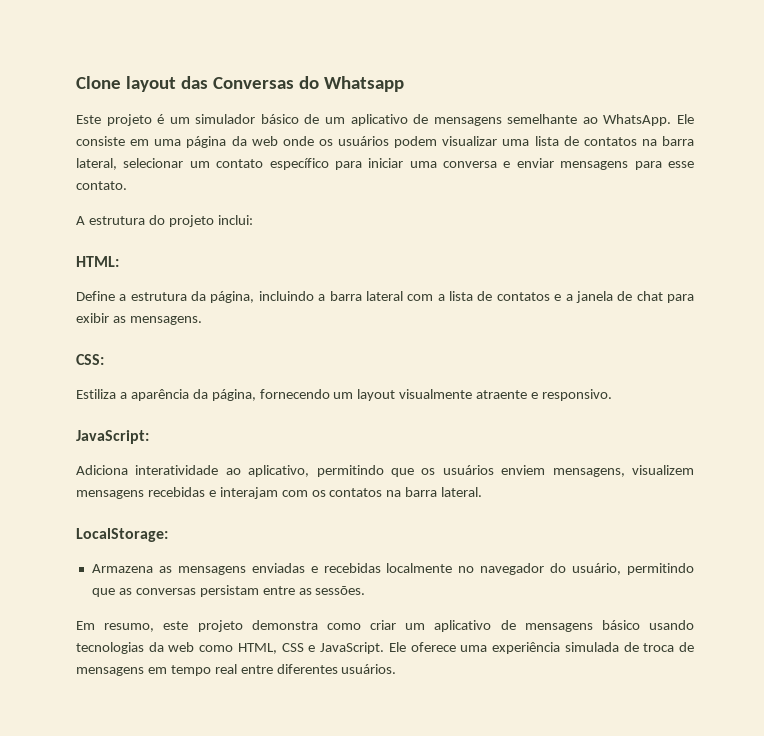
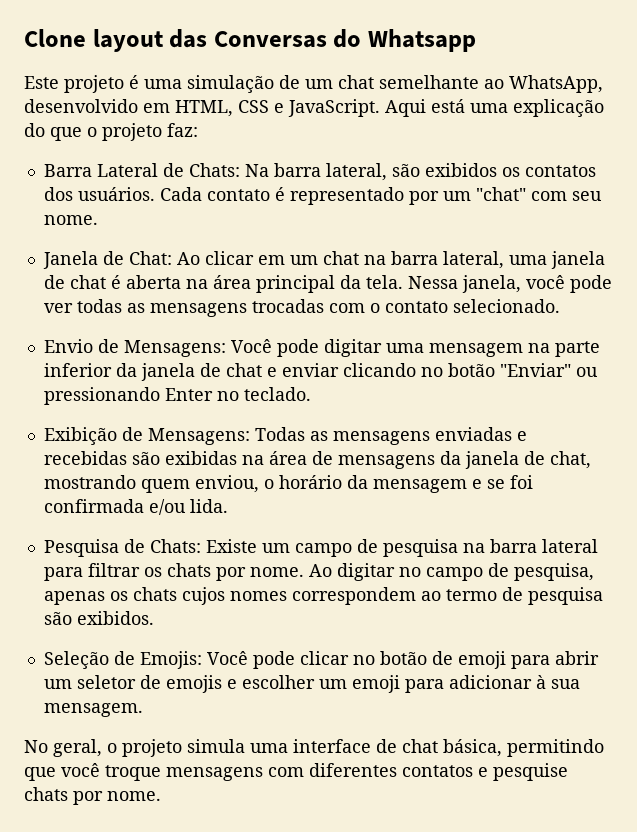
[169,114,694,126] [76,136,694,148] [76,158,694,170] [76,181,127,190] [76,215,253,227] [76,256,119,267] [76,291,694,303] [76,313,202,325] [76,354,104,365] [76,389,613,401] [76,430,149,444] [76,465,694,477] [76,487,483,499] [76,528,168,542] [91,564,153,573] um simulador básico de um aplicativo de mensagens semelhante ao WhatsApp. Ele consiste em uma página da web onde os usuários podem visualizar uma lista de contatos na barra lateral, selecionar um contato específico para iniciar uma conversa e enviar mensagens para esse contato. // A estrutura do projeto inclui: // HTML: // Define a estrutura da página, incluindo a barra lateral com a lista de contatos e a janela de chat para exibir as mensagens. // CSS: // Estiliza a aparência da página, fornecendo um layout visualmente atraente e responsivo. // JavaScript: // Adiciona interatividade ao aplicativo, permitindo que os usuários enviem mensagens, visualizem mensagens recebidas e interajam com os contatos na barra lateral. // LocalStorage: // Armazena -> [144,75,603,93] [24,99,604,117] [24,123,198,141] [43,163,596,181] [43,187,602,205] [43,215,98,225] [42,251,605,269] [43,275,612,293] [43,299,560,317] [43,339,600,357] [43,363,598,381] [43,387,311,405] [43,427,305,445] uma simulação de um chat semelhante ao WhatsApp, desenvolvido em HTML, CSS e JavaScript. Aqui está uma explicação do que o projeto faz: // Barra Lateral de Chats: Na barra lateral, são exibidos os contatos dos usuários. Cada contato é representado por um "chat" com seu nome. // Janela de Chat: Ao clicar em um chat na barra lateral, uma janela de chat é aberta na área principal da tela. Nessa janela, você pode ver todas as mensagens trocadas com o contato selecionado. // Envio de Mensagens: Você pode digitar uma mensagem na parte inferior da janela de chat e enviar clicando no botão "Enviar" ou pressionando Enter no teclado. // Exibição de Mensagens: Todas
[386,563,694,575] [91,585,366,597] [76,620,694,632] [76,642,694,654] [76,664,397,676] localmente no navegador do usuário, permitindo que as conversas persistam entre as sessões. // Em resumo, este projeto demonstra como criar um aplicativo de mensagens básico usando tecnologias da web como HTML, CSS e JavaScript. Ele oferece uma experiência simulada de troca de mensagens em tempo real entre diferentes usuários. -> [131,451,591,469] [43,475,533,493] [43,499,228,515] [43,539,598,557] [43,563,594,581] [43,587,603,605] [43,611,154,625] [43,651,599,669] [43,675,580,693] [43,703,143,717] [24,739,604,757] [24,763,568,781] [24,787,161,805] são exibidas na área de mensagens da janela de chat, mostrando quem enviou, o horário da mensagem e se foi confirmada e/ou lida. // Pesquisa de Chats: Existe um campo de pesquisa na barra lateral para filtrar os chats por nome. Ao digitar no campo de pesquisa, apenas os chats cujos nomes correspondem ao termo de pesquisa são exibidos. // Seleção de Emojis: Você pode clicar no botão de emoji para abrir um seletor de emojis e escolher um emoji para adicionar à sua mensagem. // No geral, o projeto simula uma interface de chat básica, permitindo que você troque mensagens com diferentes contatos e pesquise chats por nome.

